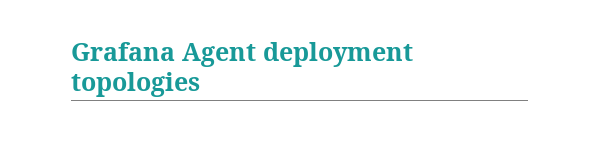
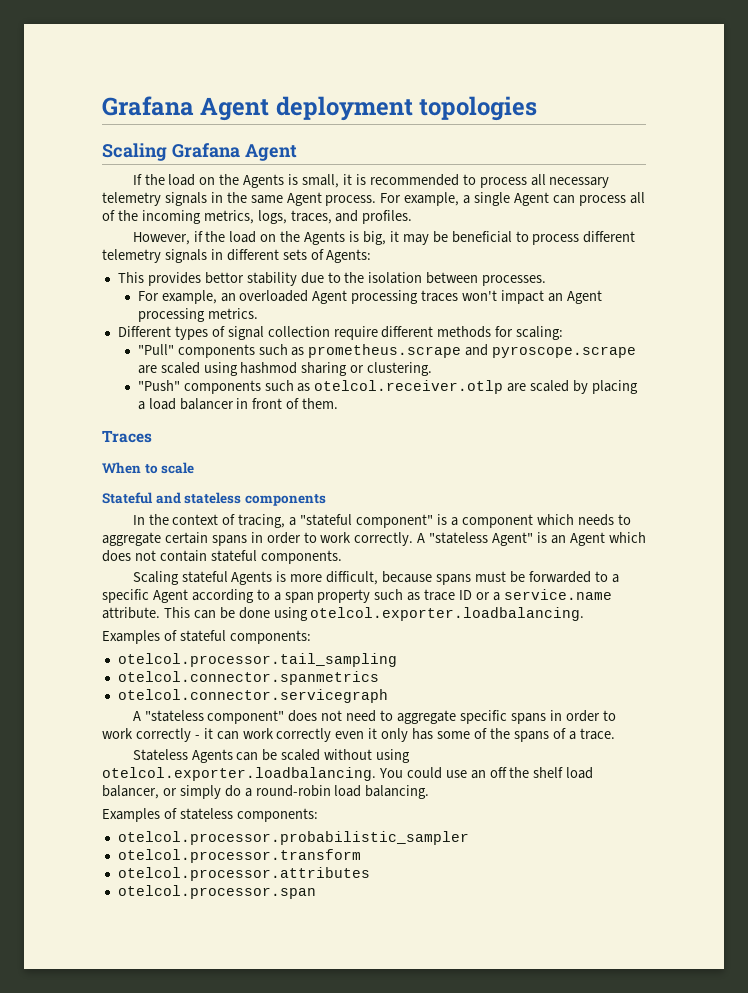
(200, 84) none -> [102,143,297,161] [132,174,610,188] [102,192,645,206] [102,210,413,224] [132,231,636,245] [102,249,372,263] [117,272,547,286] [137,290,602,304] [137,308,258,322] [117,326,564,340] [137,344,637,358] [137,362,433,376] [137,380,639,394] [137,398,339,410] [102,430,152,443] [102,462,195,474] [102,492,326,506] [132,514,631,528] [102,532,646,546] [102,550,342,564] [132,571,619,585] [102,589,612,603] [102,607,585,621] [102,630,311,644] [117,653,397,667] [117,671,379,685] [117,689,388,703] [132,710,616,724] [102,728,615,742] [132,749,411,763] [102,767,594,781] [102,785,430,799] [102,808,318,822] [117,831,469,845] [117,849,361,863] [117,867,370,881] [117,885,316,899] // Scaling Grafana Agent // If the load on the Agents is small, it is recommended to process all necessary telemetry signals in the same Agent process. For example, a single Agent can process all of the incoming metrics, logs, traces, and profiles. // However, if the load on the Agents is big, it may be beneficial to process different telemetry signals in different sets of Agents: // This provides bettor stability due to the isolation between processes. // For example, an overloaded Agent processing traces won't impact an Agent processing metrics. // Different types of signal collection require different methods for scaling: // "Pull" components such as prometheus.scrape and pyroscope.scrape are scaled using hashmod sharing or clustering. // "Push" components such as otelcol.receiver.otlp are scaled by placing a load balancer in front of them. // Traces // When to scale // Stateful and stateless components // In the context of tracing, a "stateful component" is a component which needs to aggregate certain spans in order to work correctly. A "stateless Agent" is an Agent which does not contain stateful components. // Scaling stateful Agents is more difficult, because spans must be forwarded to a specific Agent according to a span property such as trace ID or a service.name attribute. This can be done using otelcol.exporter.loadbalancing. // Examples of stateful components: // otelcol.processor.tail_sampling // otelcol.connector.spanmetrics // otelcol.connector.servicegraph // A "stateless component" does not need to aggregate specific spans in order to work correctly - it can work correctly even it only has some of the spans of a trace. // Stateless Agents can be scaled without using otelcol.exporter.loadbalancing. You could use an off the shelf load balancer, or simply do a round-robin load balancing. // Examples of stateless components: // otelcol.processor.probabilistic_sampler // otelcol.processor.transform // otelcol.processor.attributes // otelcol.processor.span

